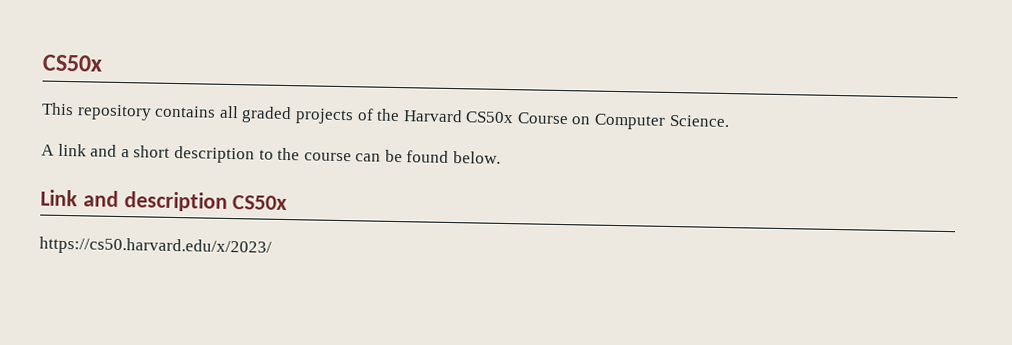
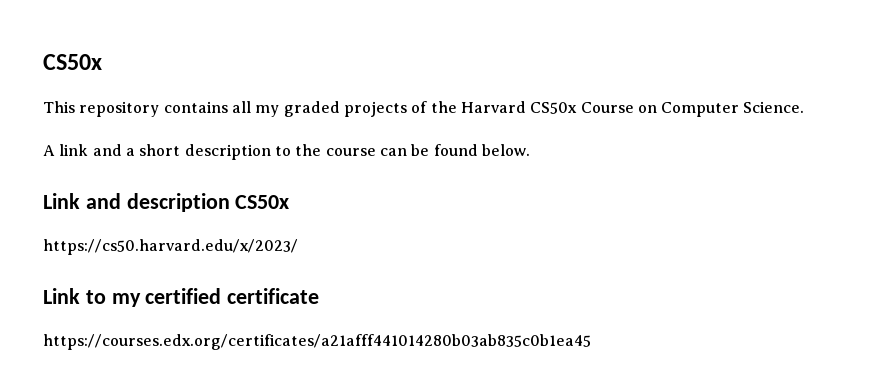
(239, 112) none -> [255,105,280,117] my
(272, 246) none -> [43,288,320,307] [43,334,591,350] // Link to my certified certificate // https://courses.edx.org/certificates/a21afff441014280b03ab835c0b1ea45

